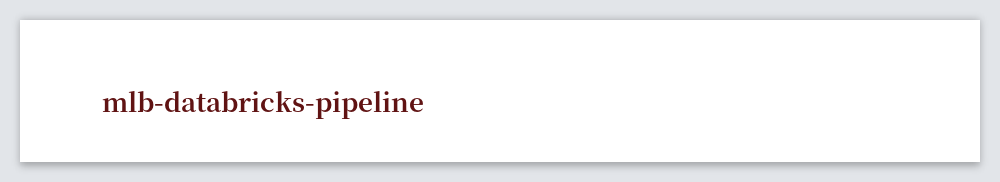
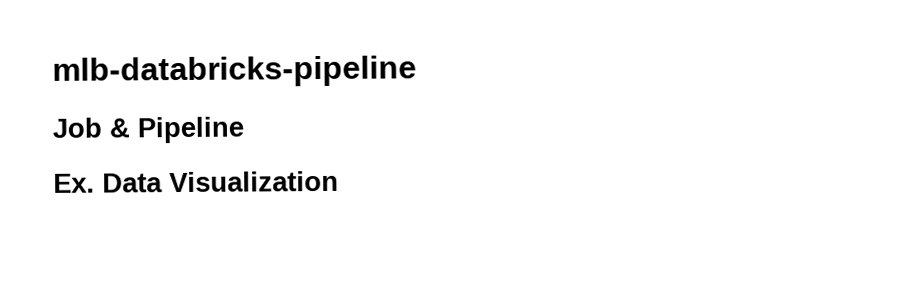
(424, 105) none -> [52,116,244,144] [53,170,339,193] // Job & Pipeline // Ex. Data Visualization

